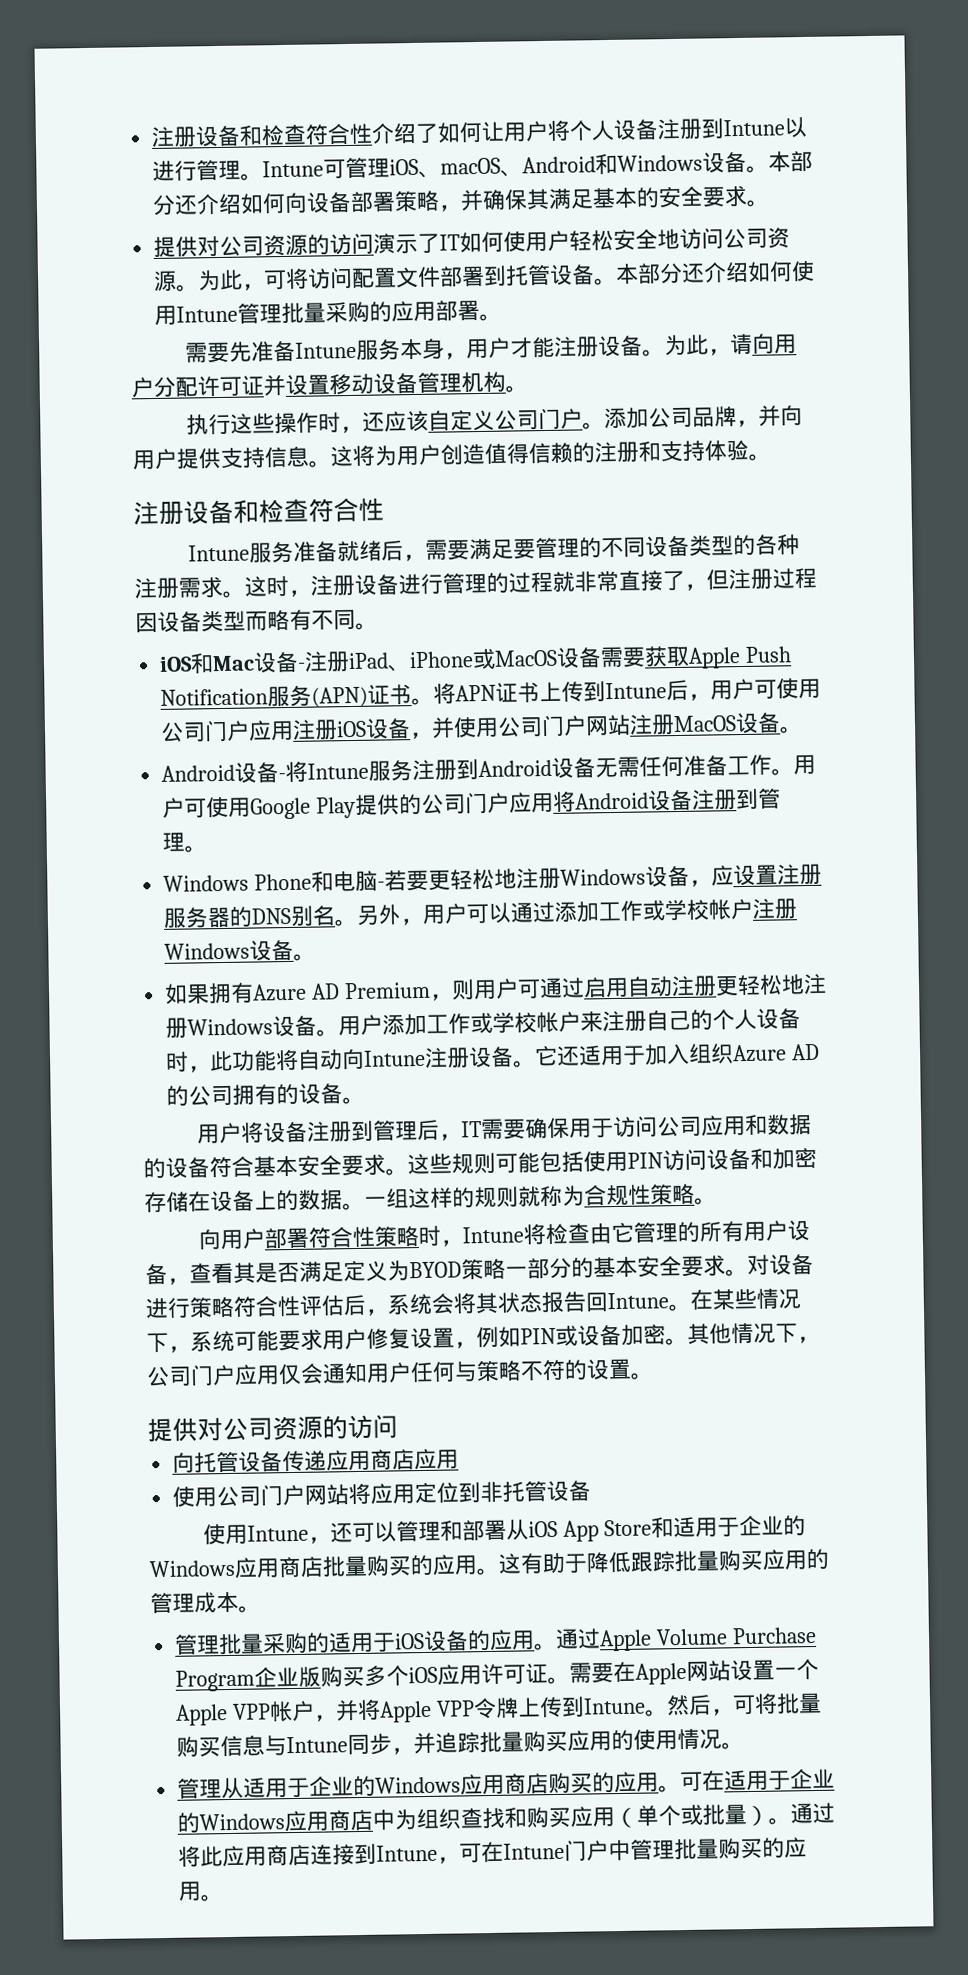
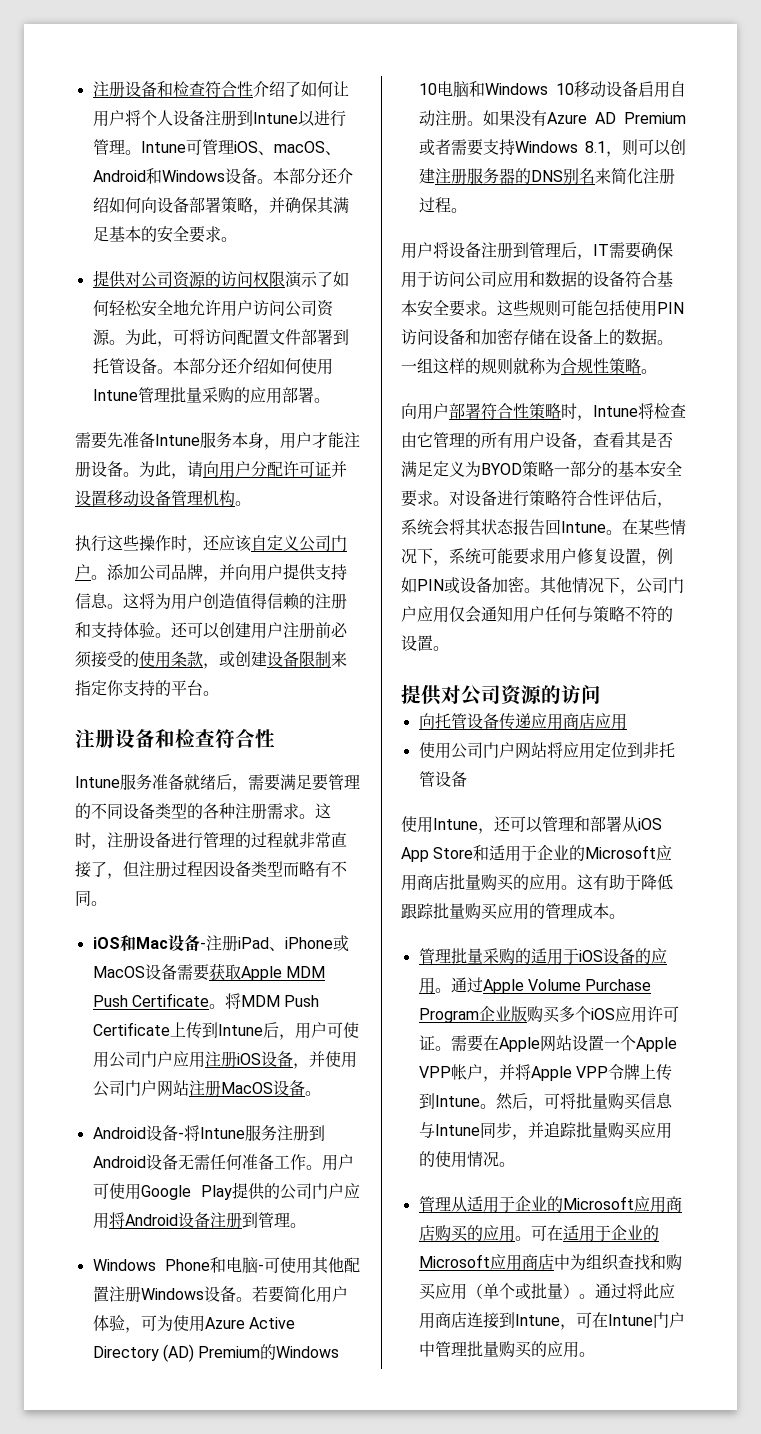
[373,230,571,255] 演示了IT如何使用户 -> [252,271,349,288] [92,300,109,316] 权限演示了如何
(681, 239) none -> [188,300,253,317] 允许用户
(771, 457) none -> [171,622,348,639] [75,651,347,669] [75,680,219,696] 还可以创建用户注册前必须接受的使用条款，或创建设备限制来指定你支持的平台。
[745,646,793,663] [160,682,541,708] Push Notification服务(APN)证书。将APN证书 -> [285,966,325,978] [92,993,320,1009] [92,1022,170,1036] MDM Push Certificate。将MDM Push Certificate
[384,864,779,892] 若要更轻松地注册Windows设备，应设置 -> [264,1257,360,1274] [92,1286,348,1303] [92,1315,295,1333] [92,1344,340,1362] [418,81,686,98] [418,110,686,127] [418,139,686,157] [418,168,435,184] 可使用其他配置注册Windows设备。若要简化用户体验，可为使用Azure Active Directory (AD) Premium的Windows 10电脑和Windows 10移动设备启用自动注册。如果没有Azure AD Premium或者需要支持Windows 8.1，则可以创建
[334,898,798,927] [164,939,317,962] [164,973,828,1005] [165,1008,802,1039] [165,1043,821,1073] [166,1083,344,1106] 。另外，用户可以通过添加工作或学校帐户注册Windows设备。 // 如果拥有Azure AD Premium，则用户可通过启用自动注册更轻松地注册Windows设备。用户添加工作或学校帐户来注册自己的个人设备时，此功能将自动向Intune注册设备。它还适用于加入组织Azure AD的公司拥有的设备 -> [594,168,675,184] [418,197,451,213] 来简化注册过程
[149,1559,236,1578] Windows -> [585,845,657,859] Microsoft
[375,1776,462,1794] Windows -> [562,1196,634,1210] Microsoft
[199,1813,286,1831] Windows -> [418,1254,490,1268] Microsoft

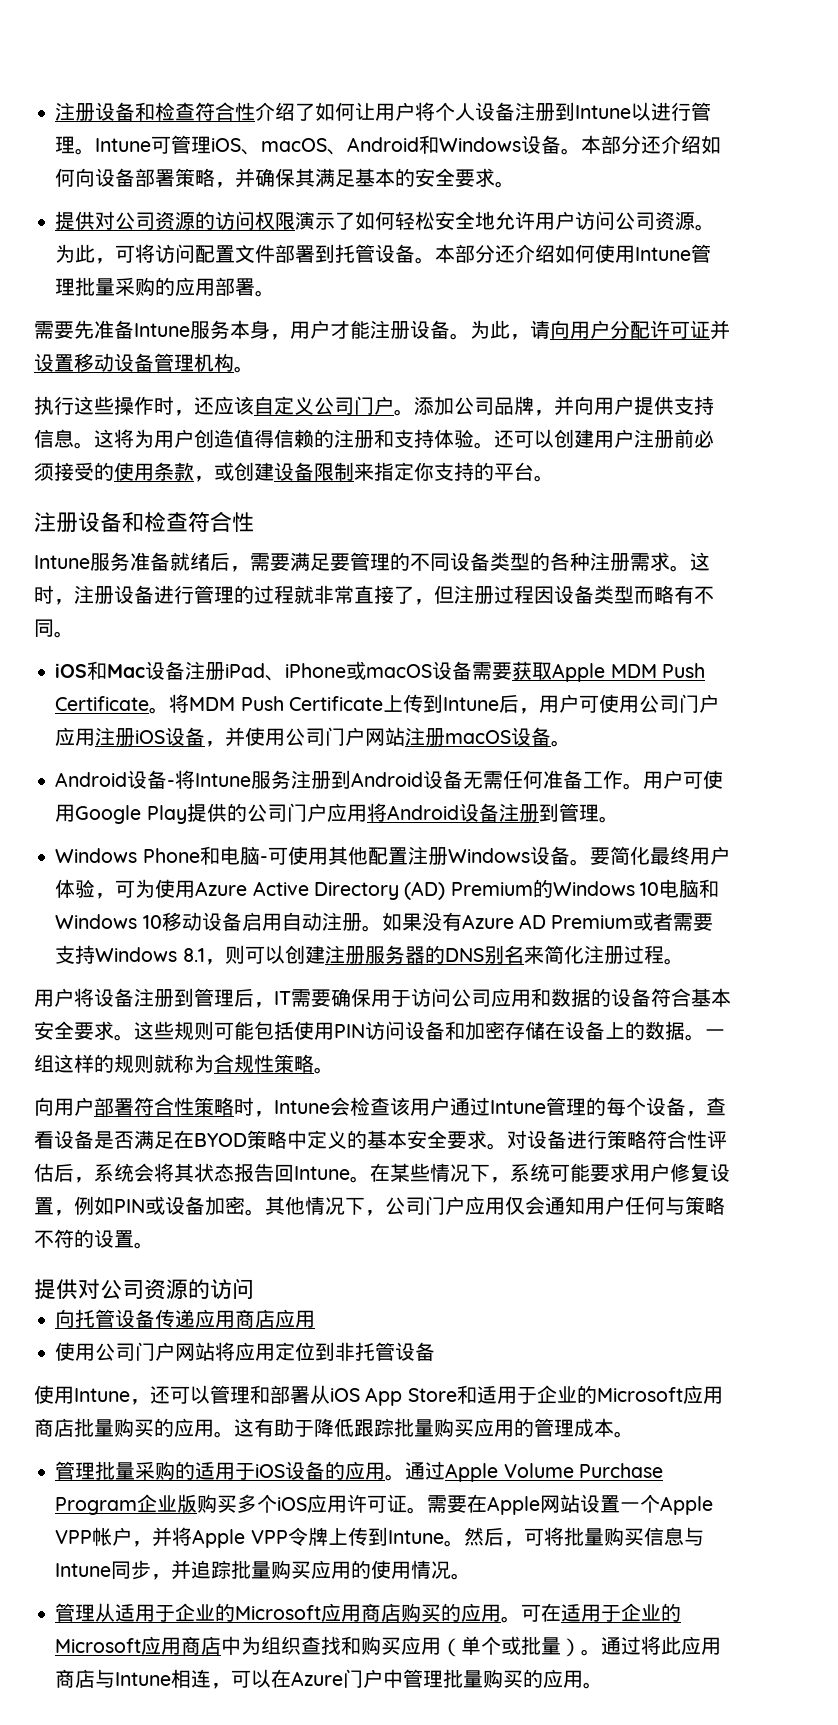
[199,942,206,949] - -> (186, 670) none
[92,966,145,978] MacOS -> [366,664,433,678] macOS
[220,1082,273,1094] MacOS -> [445,730,512,744] macOS
[251,1286,316,1303] 若要简化 -> [589,846,690,865] 要简化最终
[638,403,686,419] [401,432,545,449] 将检查由它管理的所有用户 -> [330,1097,646,1116] 会检查该用户通过Intune管理的每个
[625,432,642,449] 其 -> [54,1130,94,1149] 设备
[433,461,481,477] 定义为 -> [174,1130,194,1149] 在
[554,461,602,477] 一部分 -> [287,1130,347,1149] 中定义
[466,1312,653,1330] 连接到Intune，可在Intune -> [95,1669,344,1689] 与Intune相连，可以在Azure

